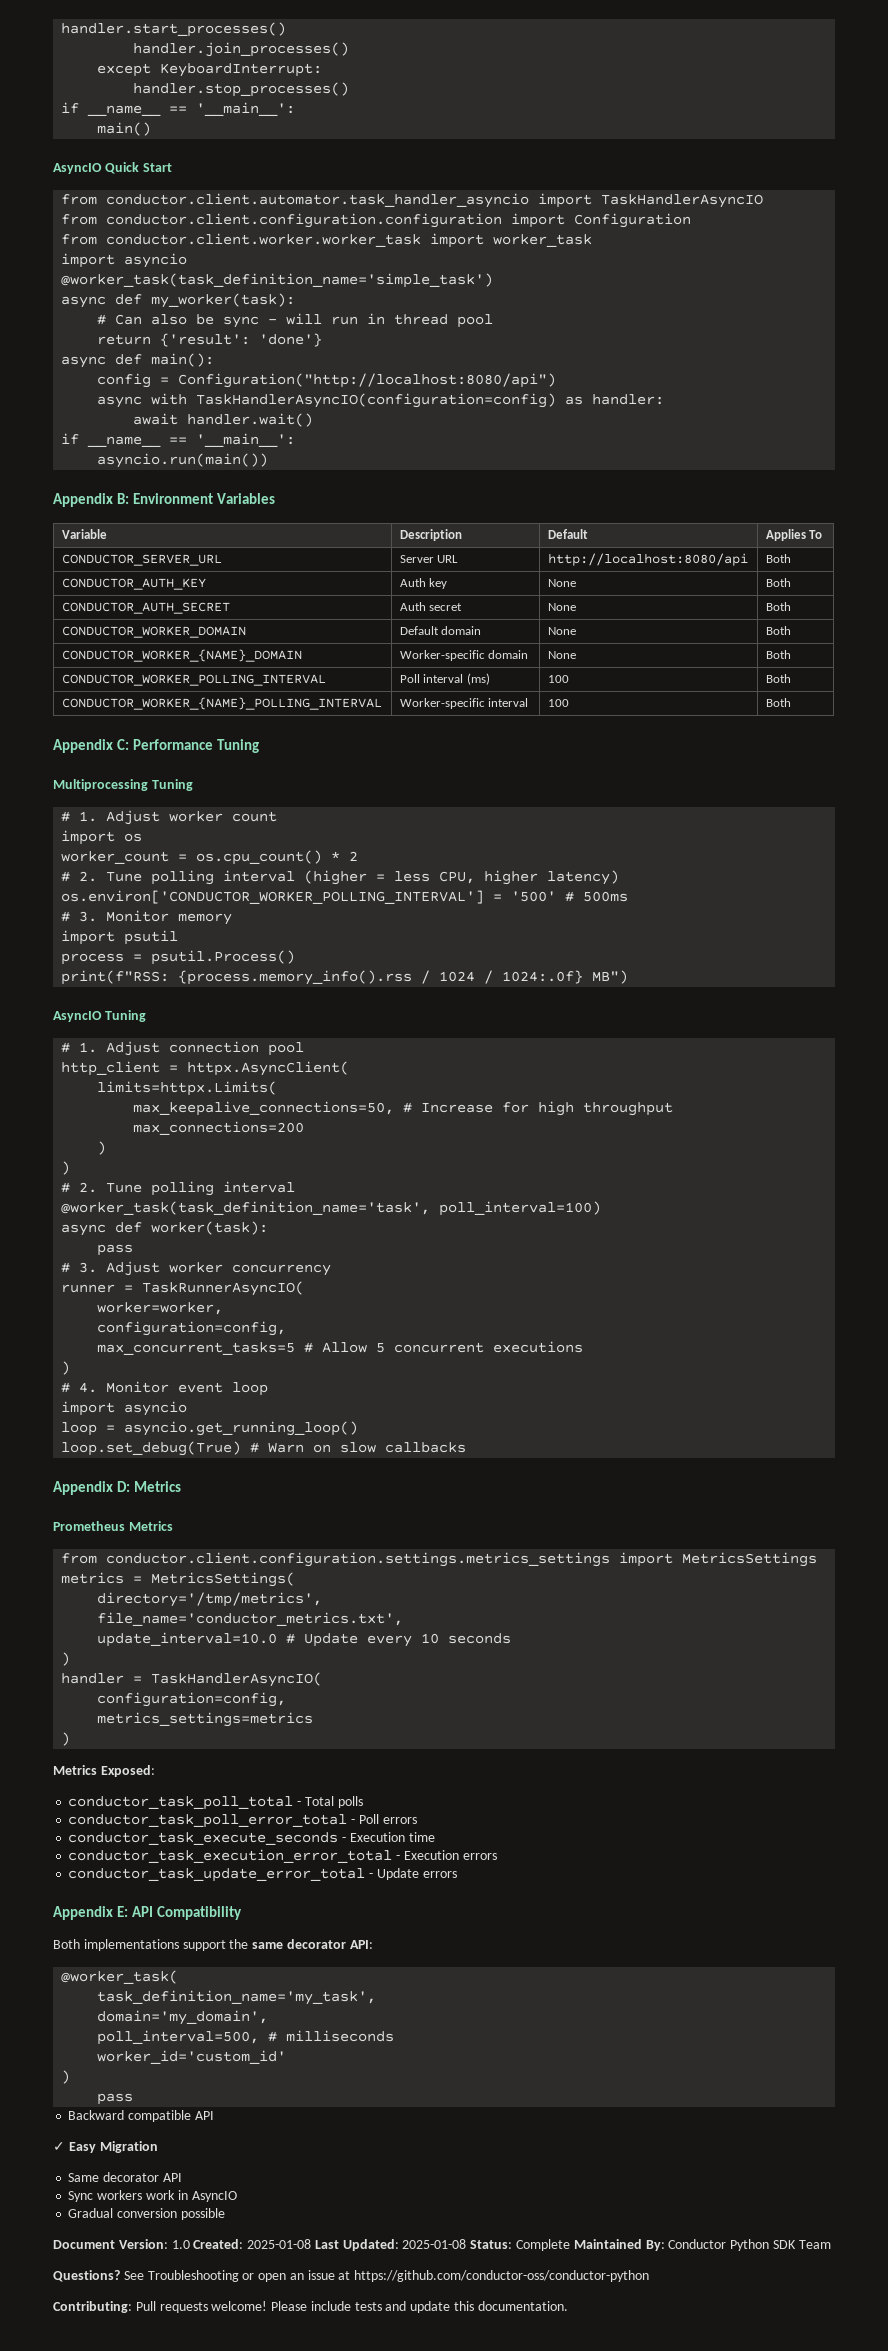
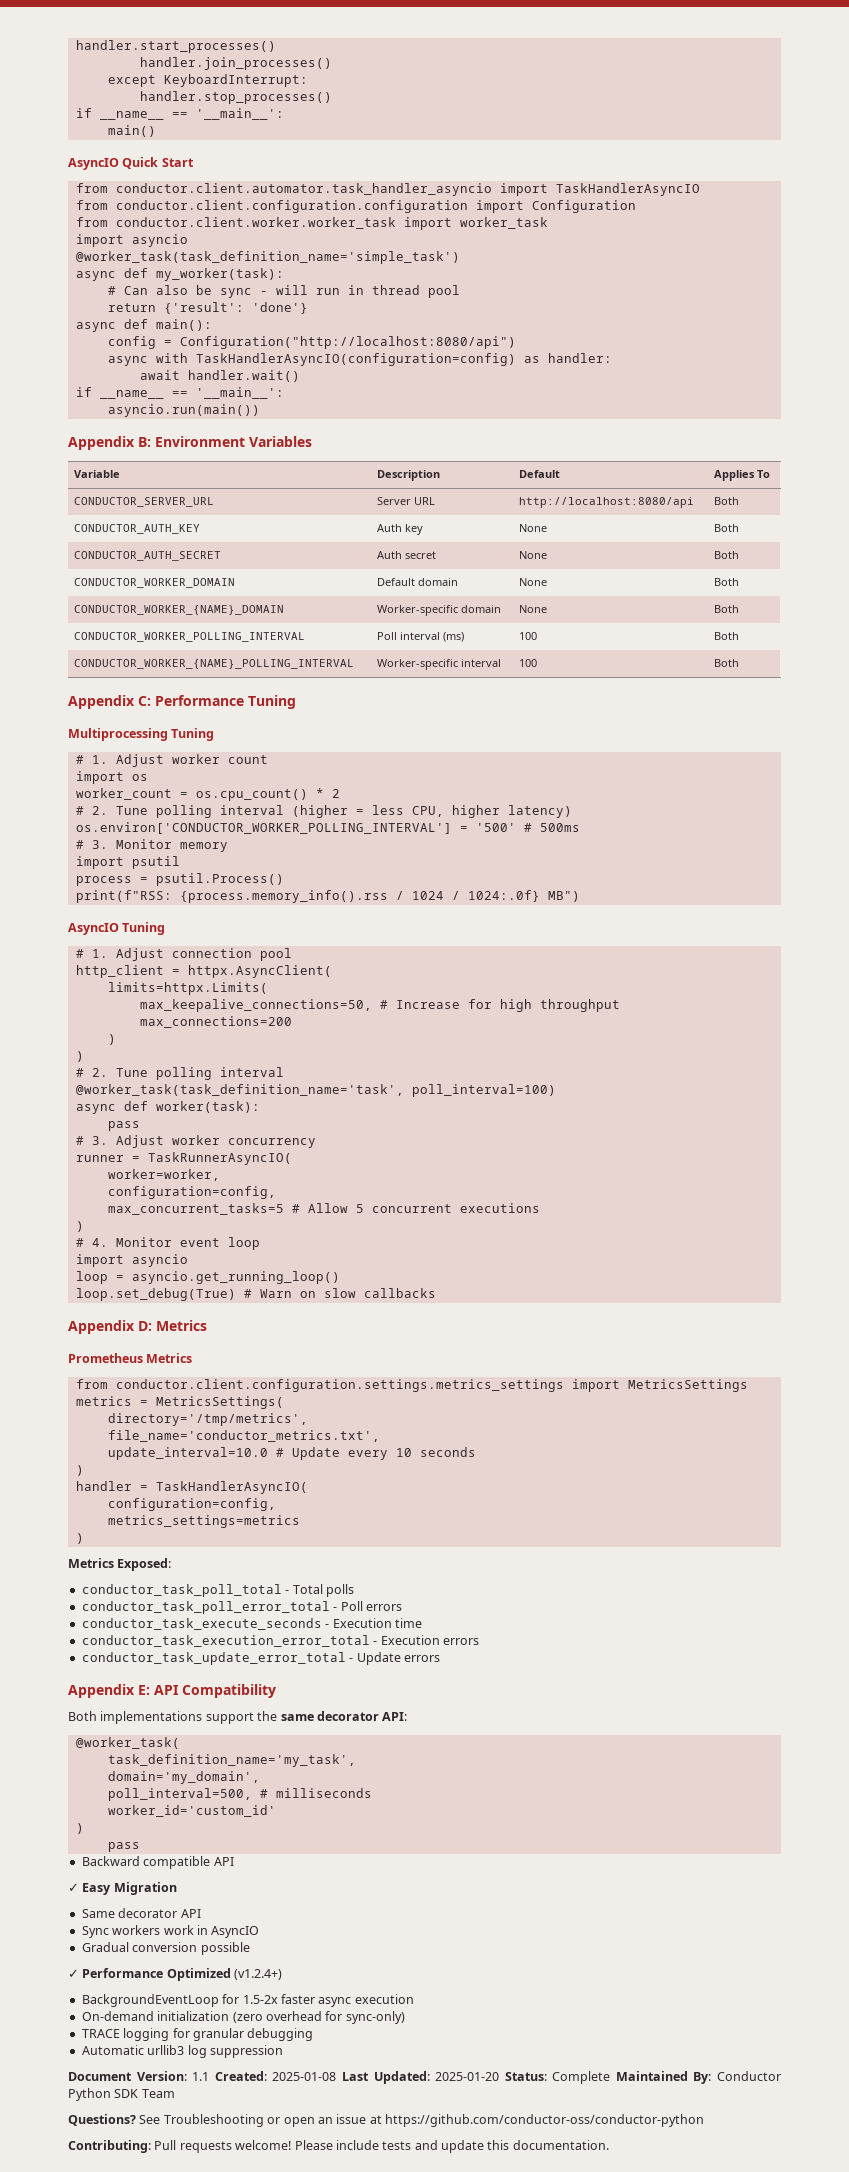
(225, 2214) none -> [68,1968,283,1981] [81,1994,414,2007] [81,2011,405,2024] [81,2028,314,2041] [81,2045,283,2058] // ✓ Performance Optimized (v1.2.4+) // BackgroundEventLoop for 1.5-2x faster async execution // On-demand initialization (zero overhead for sync-only) // TRACE logging for granular debugging // Automatic urllib3 log suppression
[171,2240,190,2249] 1.0 -> [192,2072,210,2081] 1.1
[402,2239,467,2249] 2025-01-08 -> [435,2072,500,2081] 2025-01-20

